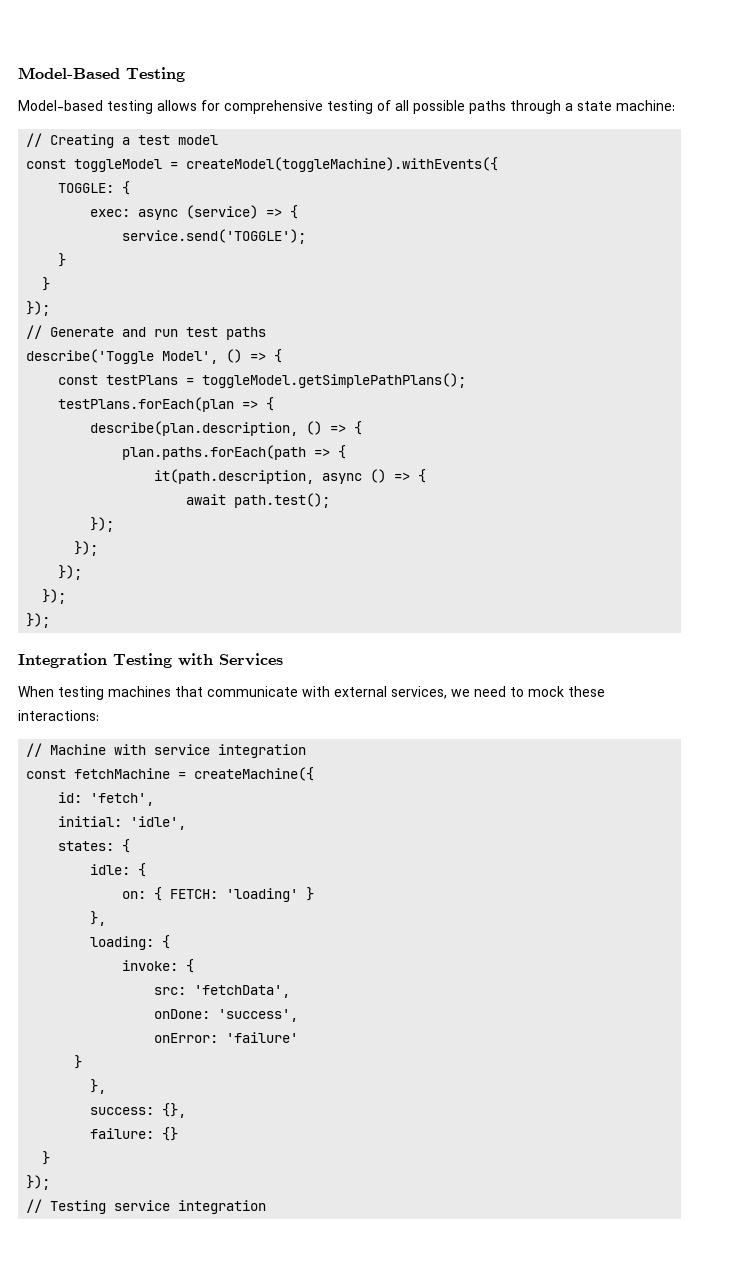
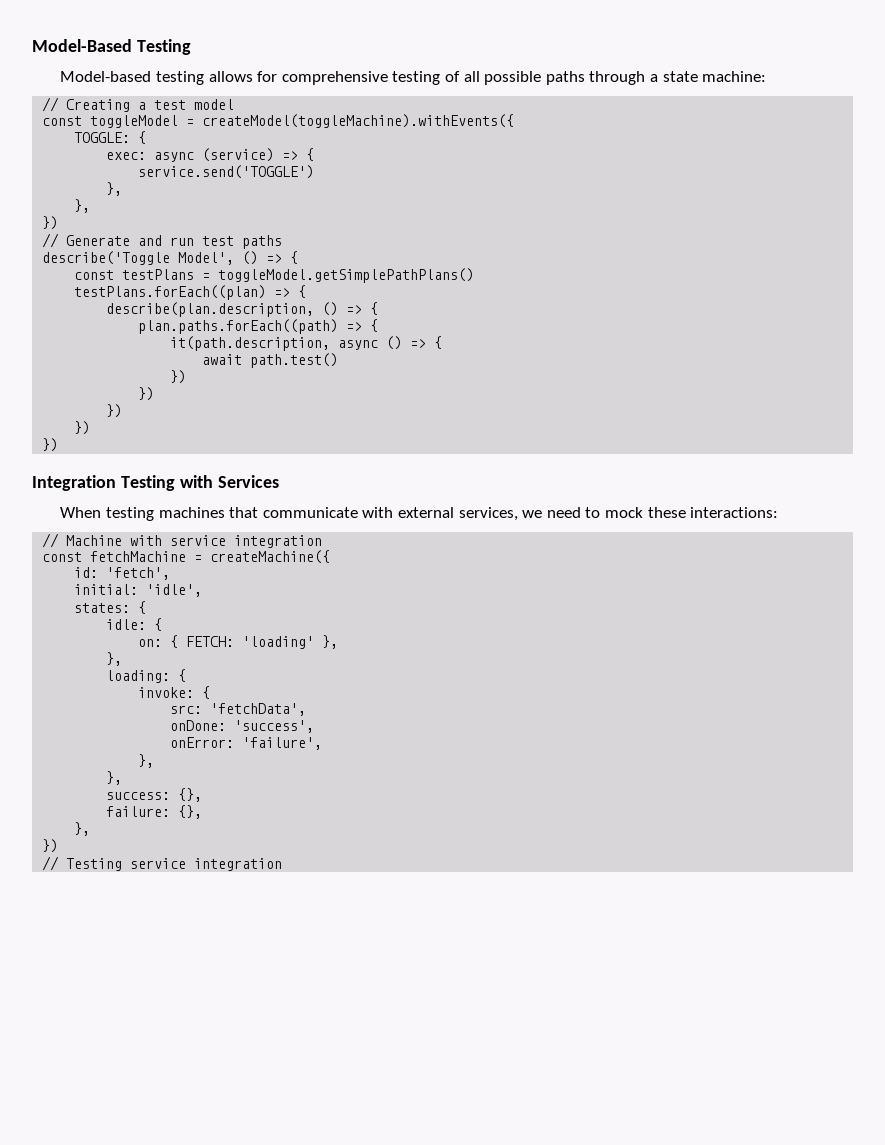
[122,229,307,244] [58,253,67,267] [42,277,51,291] [26,301,51,316] service.send('TOGGLE'); // } // } // }); -> [138,165,315,179] [106,182,123,196] [74,199,91,213] [42,216,59,230] service.send('TOGGLE') // }, // }, // })
[202,373,467,388] [58,397,235,412] toggleModel.getSimplePathPlans(); // testPlans.forEach(plan -> [218,268,475,283] [74,285,267,300] toggleModel.getSimplePathPlans() // testPlans.forEach((plan)
[122,445,307,460] plan.paths.forEach(path -> [138,319,339,334] plan.paths.forEach((path)
[234,493,331,508] [90,517,115,532] [74,541,99,556] [58,565,83,580] [42,589,67,604] [26,613,51,628] path.test(); // }); // }); // }); // }); // }); -> [250,353,339,368] [170,370,187,384] [138,387,155,401] [106,404,123,418] [74,421,91,435] [42,438,59,452] path.test() // }) // }) // }) // }) // })
[306,887,315,901] } -> [322,635,339,649] },
[226,1032,299,1043] [74,1055,83,1069] 'failure' // } -> [242,737,323,750] [138,754,155,768] 'failure', // },
[162,1127,179,1141] [42,1151,51,1165] [26,1175,51,1190] {} // } // }); -> [178,805,203,819] [74,822,91,836] [42,839,59,853] {}, // }, // })

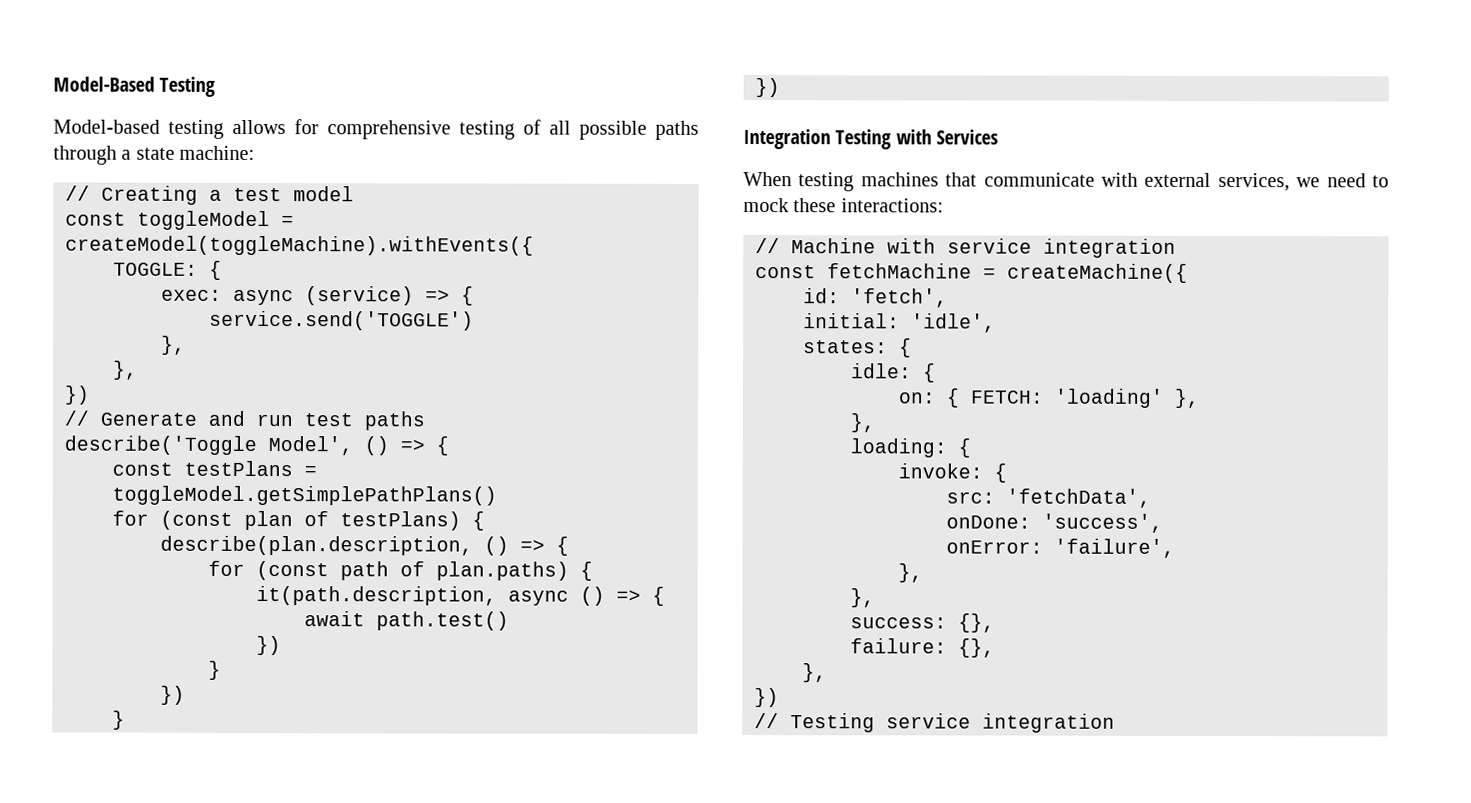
[74,285,291,300] testPlans.forEach((plan) => -> [112,510,461,531] for (const plan of testPlans)
[138,319,363,334] plan.paths.forEach((path) => -> [208,560,569,581] for (const path of plan.paths)
[138,387,155,401] [106,404,123,418] [74,421,91,435] }) // }) // }) -> [208,660,221,680] [160,685,185,705] [112,710,125,730] } // }) // }

